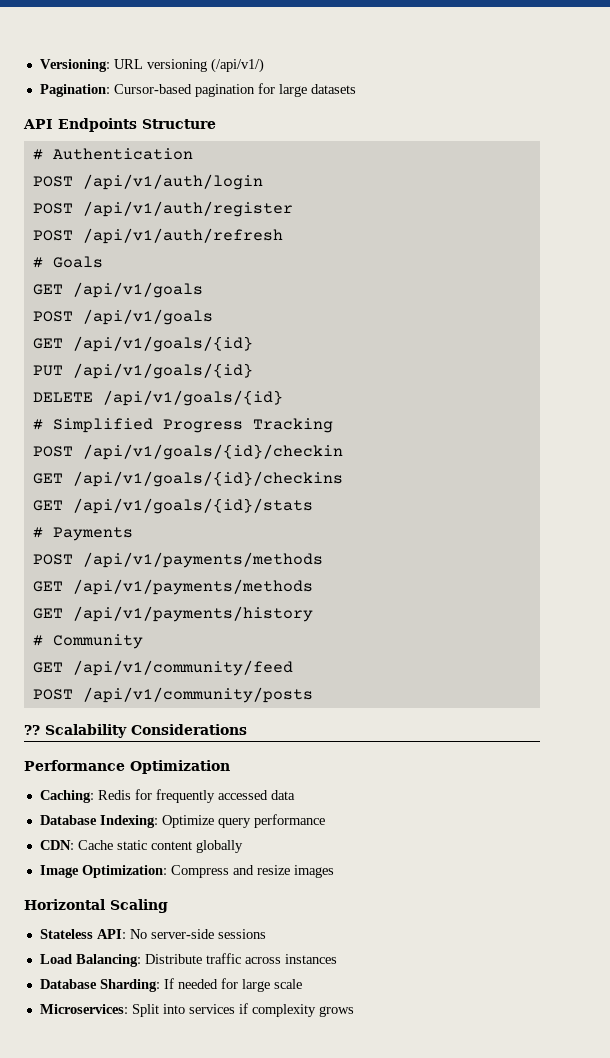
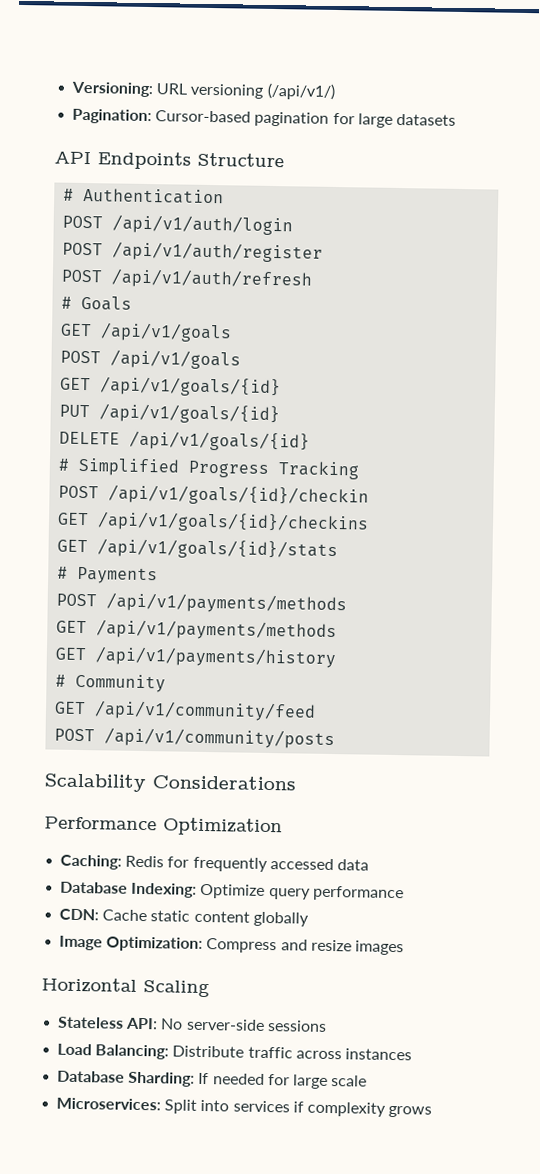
[24,725,40,735] ?? -> (336, 738) none

